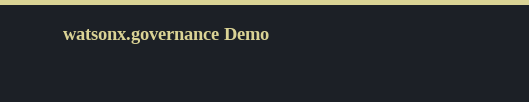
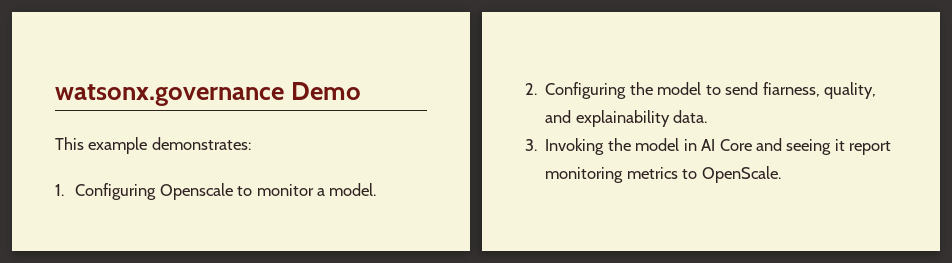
(269, 34) none -> [55,137,251,154] [55,183,377,200] [525,82,876,99] [545,110,708,127] [525,138,892,155] [545,166,781,183] // This example demonstrates: // 1. Configuring Openscale to monitor a model. // 2. Configuring the model to send fiarness, quality, and explainability data. // 3. Invoking the model in AI Core and seeing it report monitoring metrics to OpenScale.

